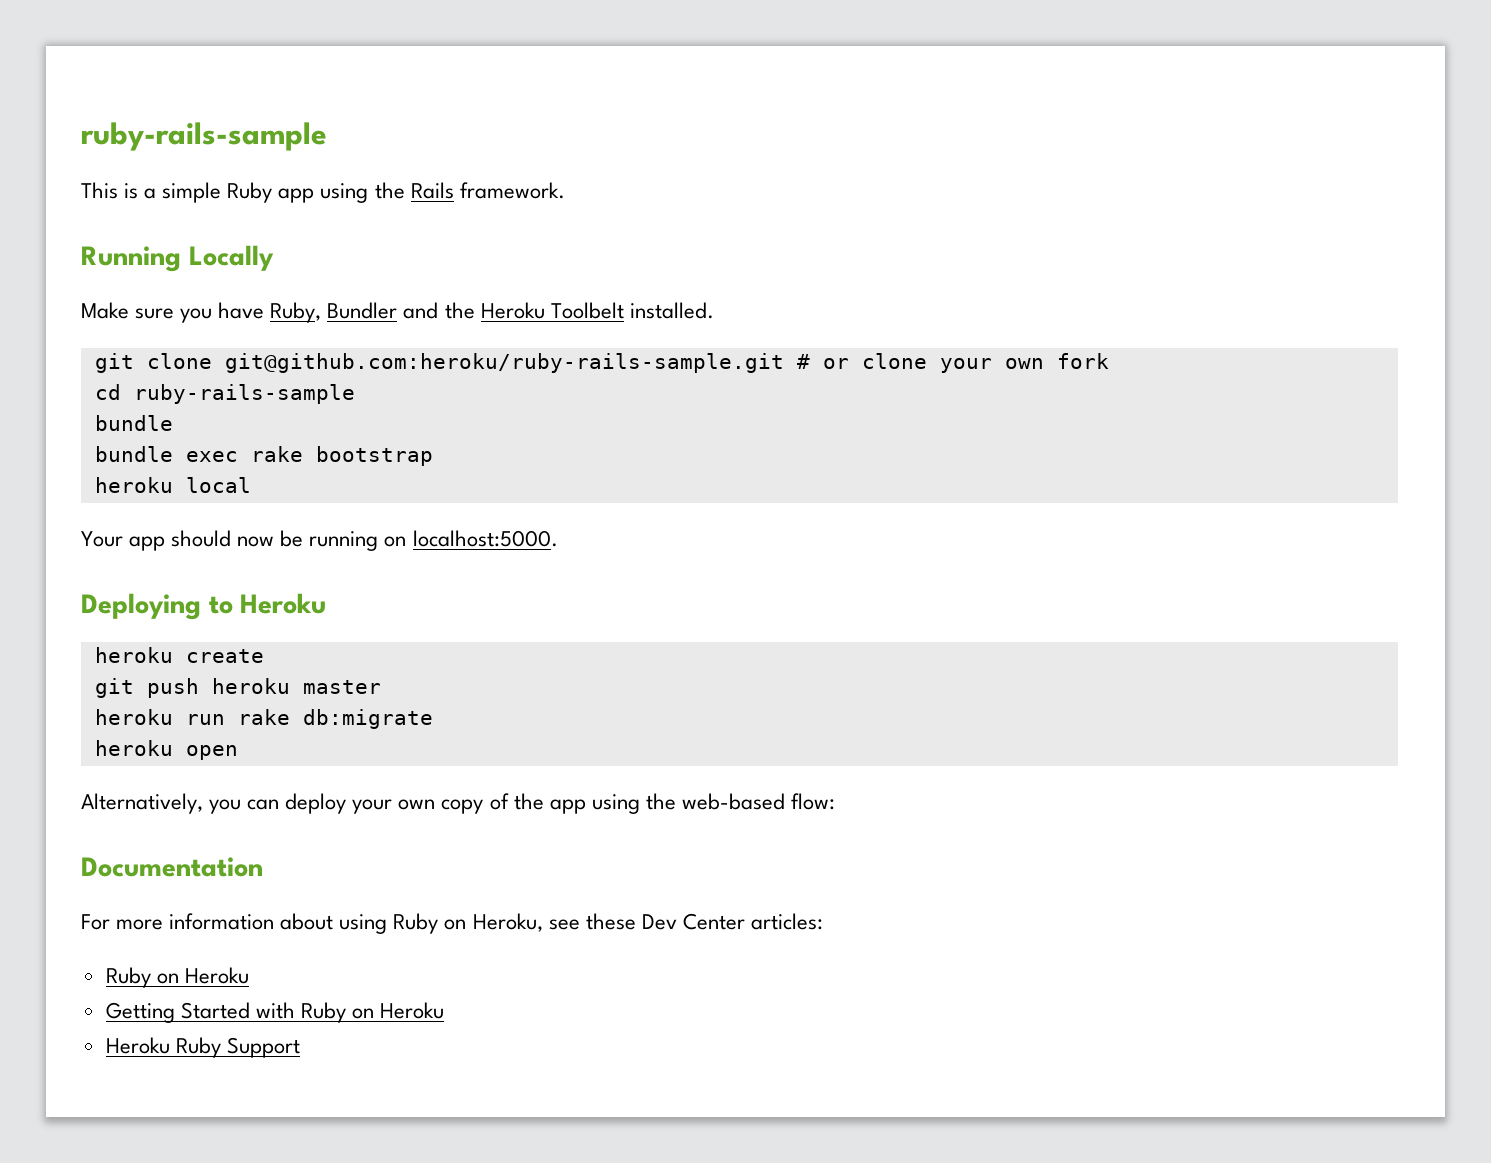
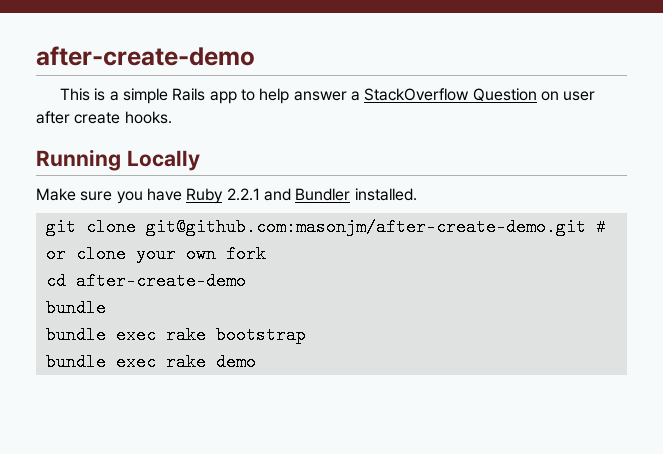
[81,122,327,151] ruby-rails-sample -> [36,46,255,66] after-create-demo
[227,182,565,203] Ruby app using the Rails framework. -> [172,88,596,104] [36,111,172,124] Rails app to help answer a StackOverflow Question on user after create hooks.
[270,302,624,323] Ruby, Bundler and the Heroku Toolbelt -> [186,188,351,204] Ruby 2.2.1 and Bundler
[224,353,784,373] git@github.com:heroku/ruby-rails-sample.git -> [145,218,586,236] git@github.com:masonjm/after-create-demo.git
[133,384,355,404] ruby-rails-sample -> [75,272,246,290] after-create-demo
[94,477,251,493] [81,530,558,551] [81,593,327,620] [94,647,264,663] [94,678,381,698] [94,709,433,729] [94,740,238,760] [81,793,835,814] [81,857,263,877] [81,913,823,934] [105,967,249,988] [105,1002,445,1023] [105,1037,300,1058] heroku local // Your app should now be running on localhost:5000. // Deploying to Heroku // heroku create // git push heroku master // heroku run rake db:migrate // heroku open // Alternatively, you can deploy your own copy of the app using the web-based flow: // Documentation // For more information about using Ruby on Heroku, see these Dev Center articles: // Ruby on Heroku // Getting Started with Ruby on Heroku // Heroku Ruby Support -> [45,353,256,371] bundle exec rake demo

